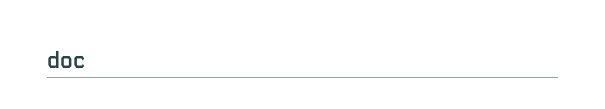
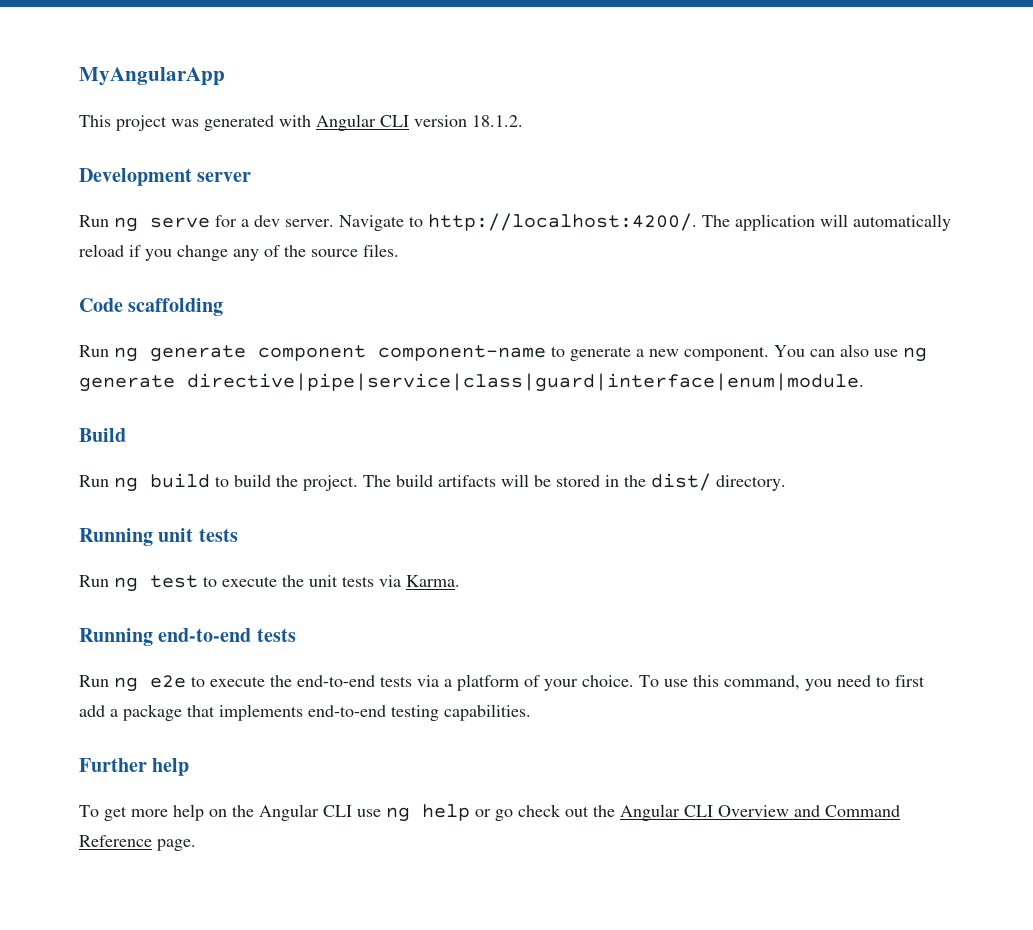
[47,51,86,68] doc -> [79,67,225,86] [79,114,523,131] [79,168,252,186] [79,213,951,232] [79,244,399,261] [79,298,224,316] [79,344,927,362] [79,373,864,392] [79,428,126,442] [79,473,786,492] [79,528,238,546] [79,575,460,592] [79,628,296,646] [79,674,925,692] [79,704,531,721] [79,758,190,776] [79,804,900,822] [79,835,196,851] MyAngularApp // This project was generated with Angular CLI version 18.1.2. // Development server // Run ng serve for a dev server. Navigate to http://localhost:4200/. The application will automatically reload if you change any of the source files. // Code scaffolding // Run ng generate component component-name to generate a new component. You can also use ng generate directive|pipe|service|class|guard|interface|enum|module. // Build // Run ng build to build the project. The build artifacts will be stored in the dist/ directory. // Running unit tests // Run ng test to execute the unit tests via Karma. // Running end-to-end tests // Run ng e2e to execute the end-to-end tests via a platform of your choice. To use this command, you need to first add a package that implements end-to-end testing capabilities. // Further help // To get more help on the Angular CLI use ng help or go check out the Angular CLI Overview and Command Reference page.

